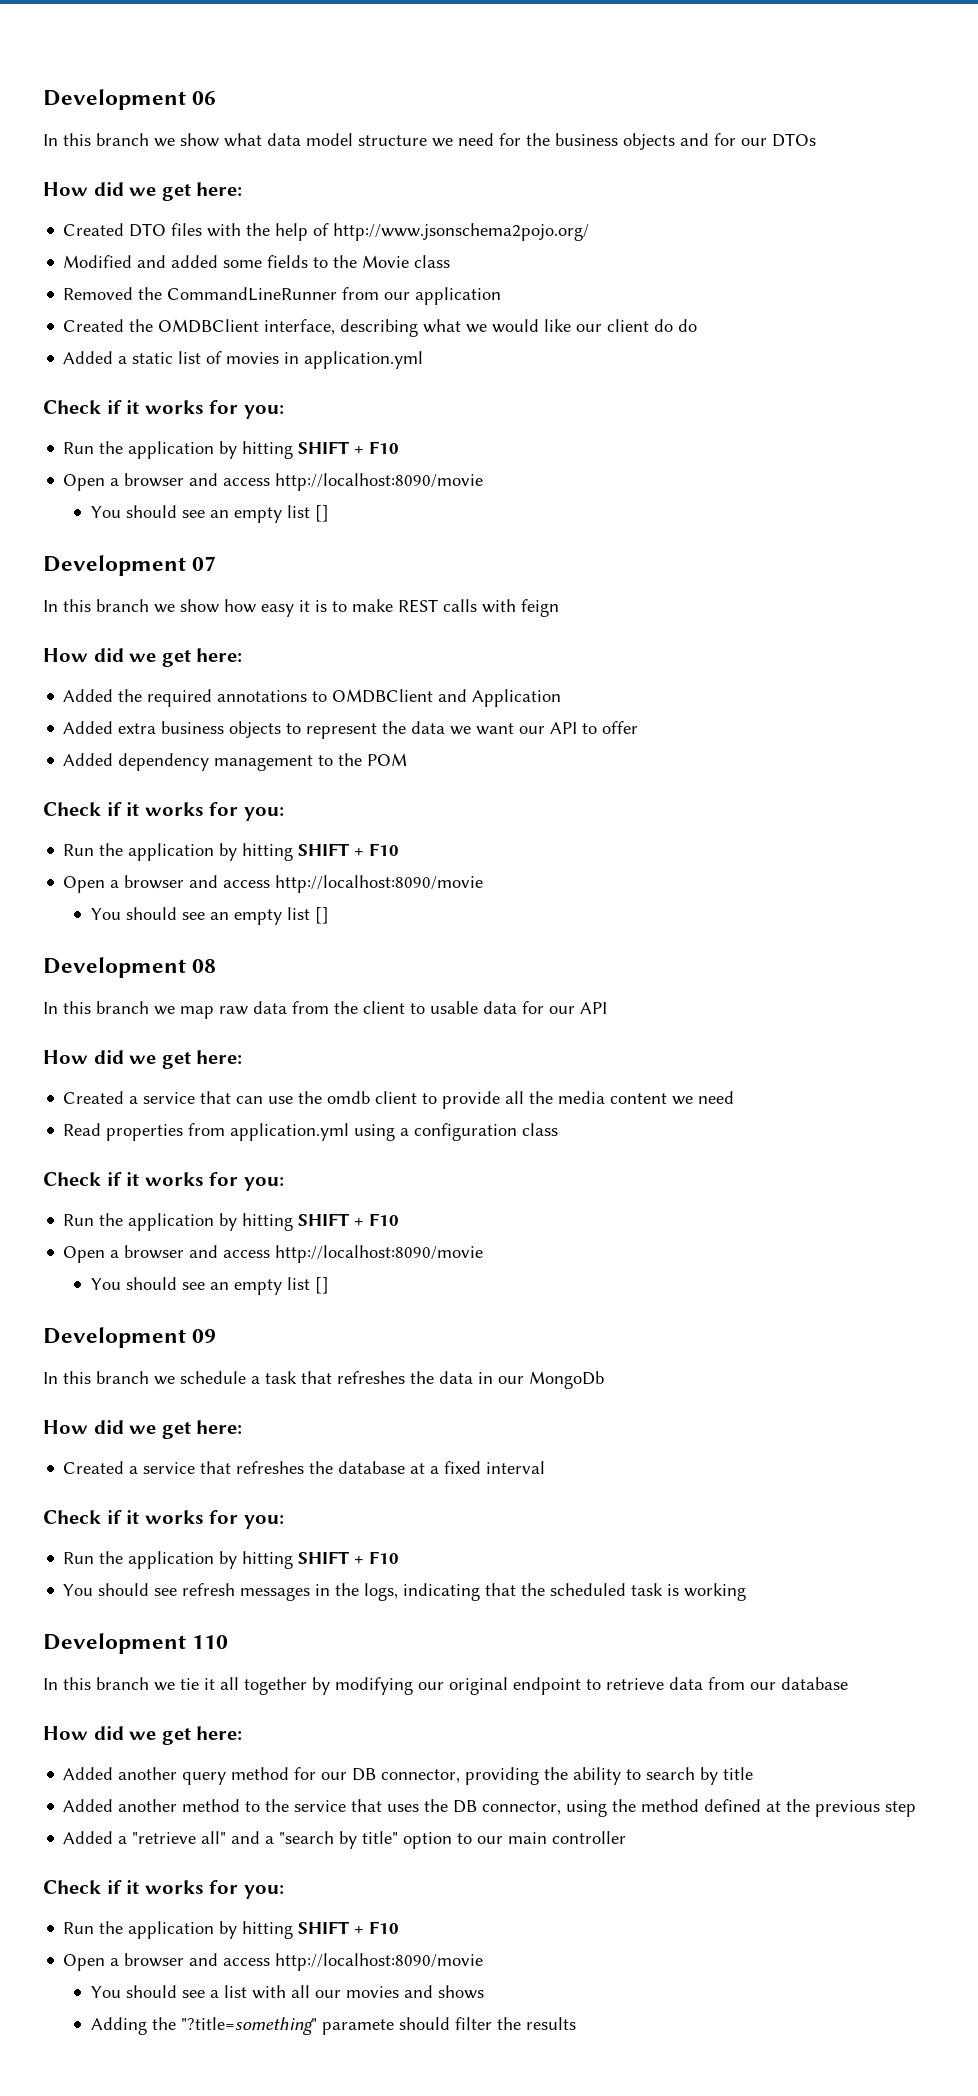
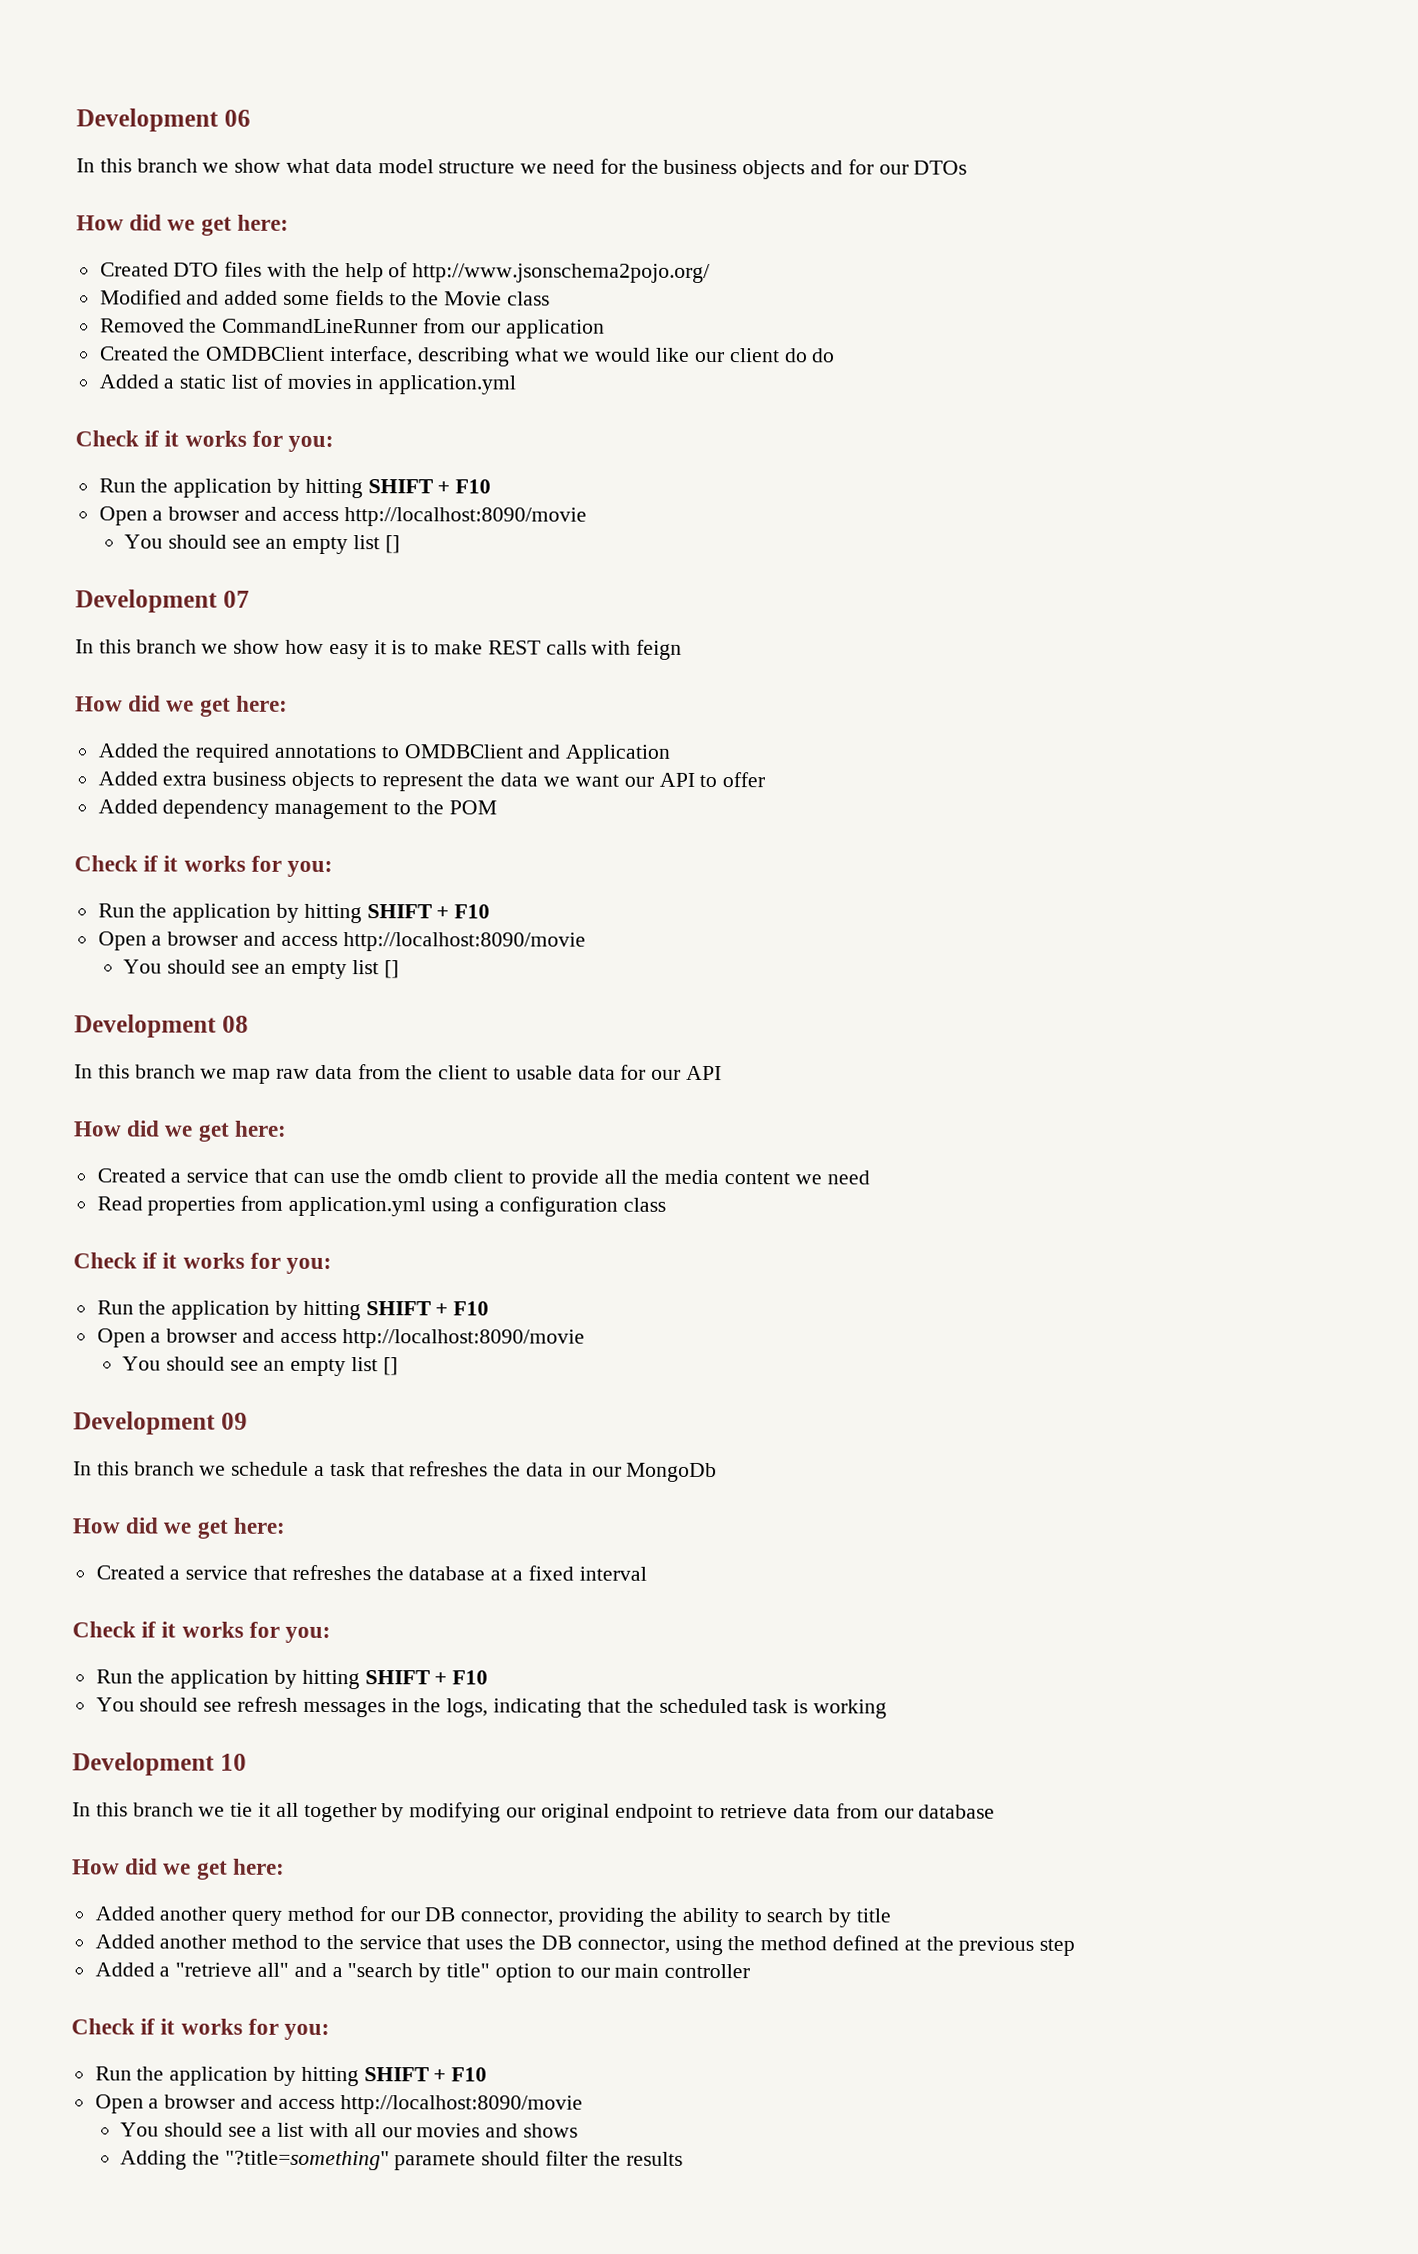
[192,1635,229,1649] 110 -> [219,1753,247,1771] 10

